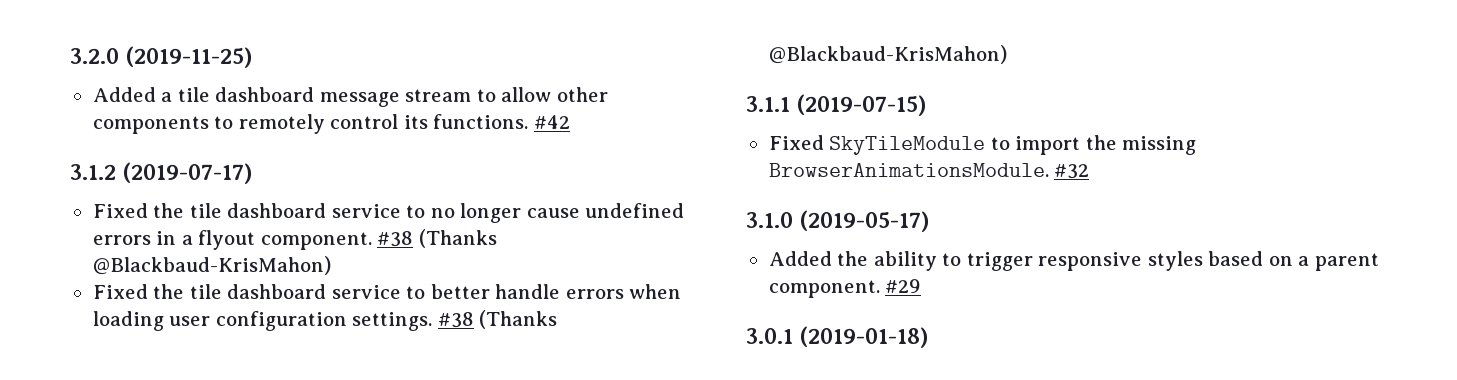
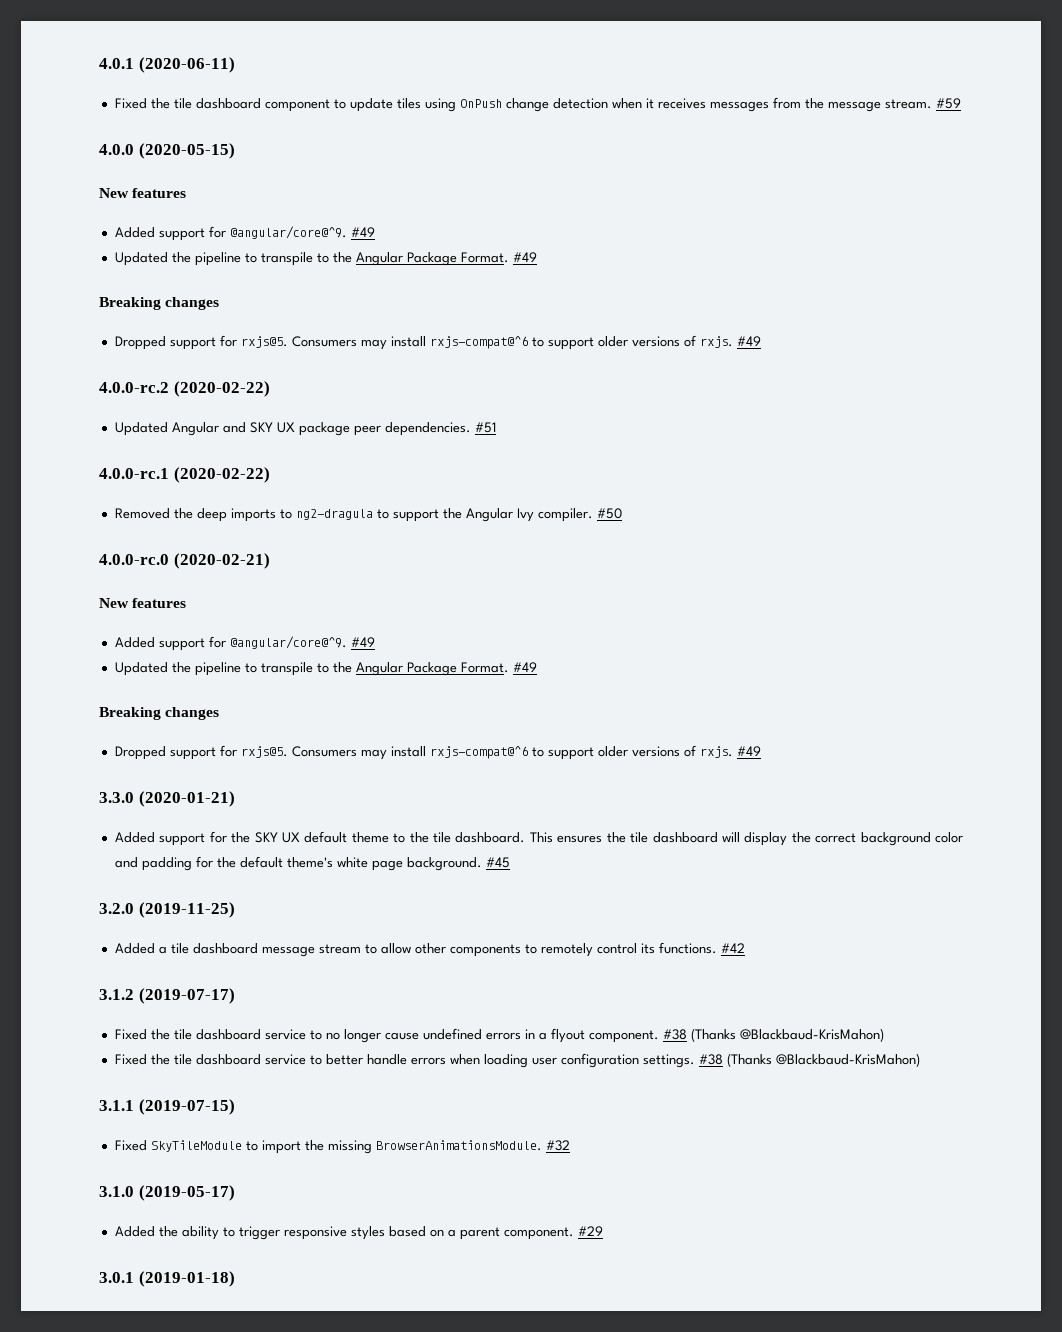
(70, 56) none -> [99,57,235,73] [114,97,961,112] [99,143,235,159] [99,188,187,198] [114,226,375,241] [114,252,537,266] [99,297,220,310] [114,335,761,350] [99,381,270,397] [114,422,496,436] [99,467,270,483] [114,508,622,522] [99,553,270,569] [99,598,187,608] [114,636,375,651] [114,662,537,676] [99,707,220,720] [114,745,761,760] [99,791,235,807] [114,831,963,846] [114,856,510,871] 4.0.1 (2020-06-11) // Fixed the tile dashboard component to update tiles using OnPush change detection when it receives messages from the message stream. #59 // 4.0.0 (2020-05-15) // New features // Added support for @angular/core@^9. #49 // Updated the pipeline to transpile to the Angular Package Format. #49 // Breaking changes // Dropped support for rxjs@5. Consumers may install rxjs-compat@^6 to support older versions of rxjs. #49 // 4.0.0-rc.2 (2020-02-22) // Updated Angular and SKY UX package peer dependencies. #51 // 4.0.0-rc.1 (2020-02-22) // Removed the deep imports to ng2-dragula to support the Angular Ivy compiler. #50 // 4.0.0-rc.0 (2020-02-21) // New features // Added support for @angular/core@^9. #49 // Updated the pipeline to transpile to the Angular Package Format. #49 // Breaking changes // Dropped support for rxjs@5. Consumers may install rxjs-compat@^6 to support older versions of rxjs. #49 // 3.3.0 (2020-01-21) // Added support for the SKY UX default theme to the tile dashboard. This ensures the tile dashboard will display the correct background color and padding for the default theme's white page background. #45 //

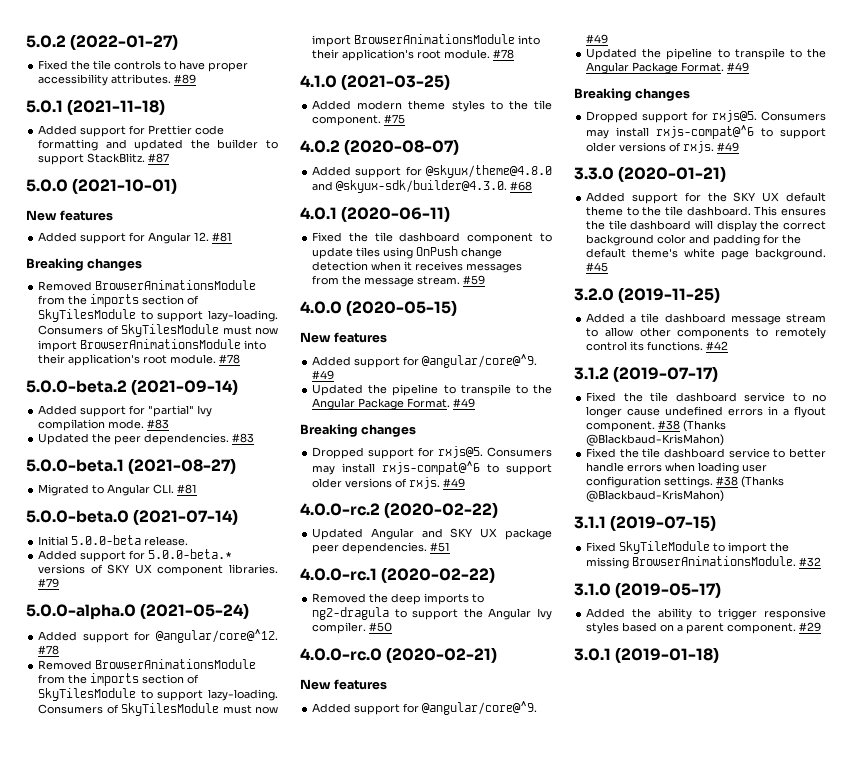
(99, 63) none -> [26,34,179,50] [38,60,249,72] [38,74,197,86] [26,99,166,115] [38,125,225,137] [38,139,278,151] [38,153,170,165] [26,178,178,194] [26,210,114,221] [38,232,233,244] [26,258,143,271] [38,280,257,291] [38,294,200,307] [38,309,278,322] [38,324,278,337] [38,339,267,352] [38,354,241,366] [26,379,239,395] [38,405,213,417] [38,419,170,431] [38,433,255,445] [26,458,237,474] [38,484,198,496] [26,509,239,525] [38,535,189,546] [38,549,233,562] [38,564,278,576] [38,578,60,588] [26,603,250,620] [38,629,278,643] [38,645,60,655] [38,659,257,670] [38,673,200,686] [38,688,278,701] [38,703,278,716] [312,34,541,47] [312,49,515,61] [300,74,451,90] [312,100,552,112] [312,114,406,126] [300,139,460,155] [312,165,552,178] [312,180,533,193] 5.0.2 (2022-01-27) // Fixed the tile controls to have proper accessibility attributes. #89 // 5.0.1 (2021-11-18) // Added support for Prettier code formatting and updated the builder to support StackBlitz. #87 // 5.0.0 (2021-10-01) // New features // Added support for Angular 12. #81 // Breaking changes // Removed BrowserAnimationsModule from the imports section of SkyTilesModule to support lazy-loading. Consumers of SkyTilesModule must now import BrowserAnimationsModule into their application's root module. #78 // 5.0.0-beta.2 (2021-09-14) // Added support for "partial" Ivy compilation mode. #83 // Updated the peer dependencies. #83 // 5.0.0-beta.1 (2021-08-27) // Migrated to Angular CLI. #81 // 5.0.0-beta.0 (2021-07-14) // Initial 5.0.0-beta release. // Added support for 5.0.0-beta.* versions of SKY UX component libraries. #79 // 5.0.0-alpha.0 (2021-05-24) // Added support for @angular/core@^12. #78 // Removed BrowserAnimationsModule from the imports section of SkyTilesModule to support lazy-loading. Consumers of SkyTilesModule must now import BrowserAnimationsModule into their application's root module. #78 // 4.1.0 (2021-03-25) // Added modern theme styles to the tile component. #75 // 4.0.2 (2020-08-07) // Added support for @skyux/theme@4.8.0 and @skyux-sdk/builder@4.3.0. #68 //

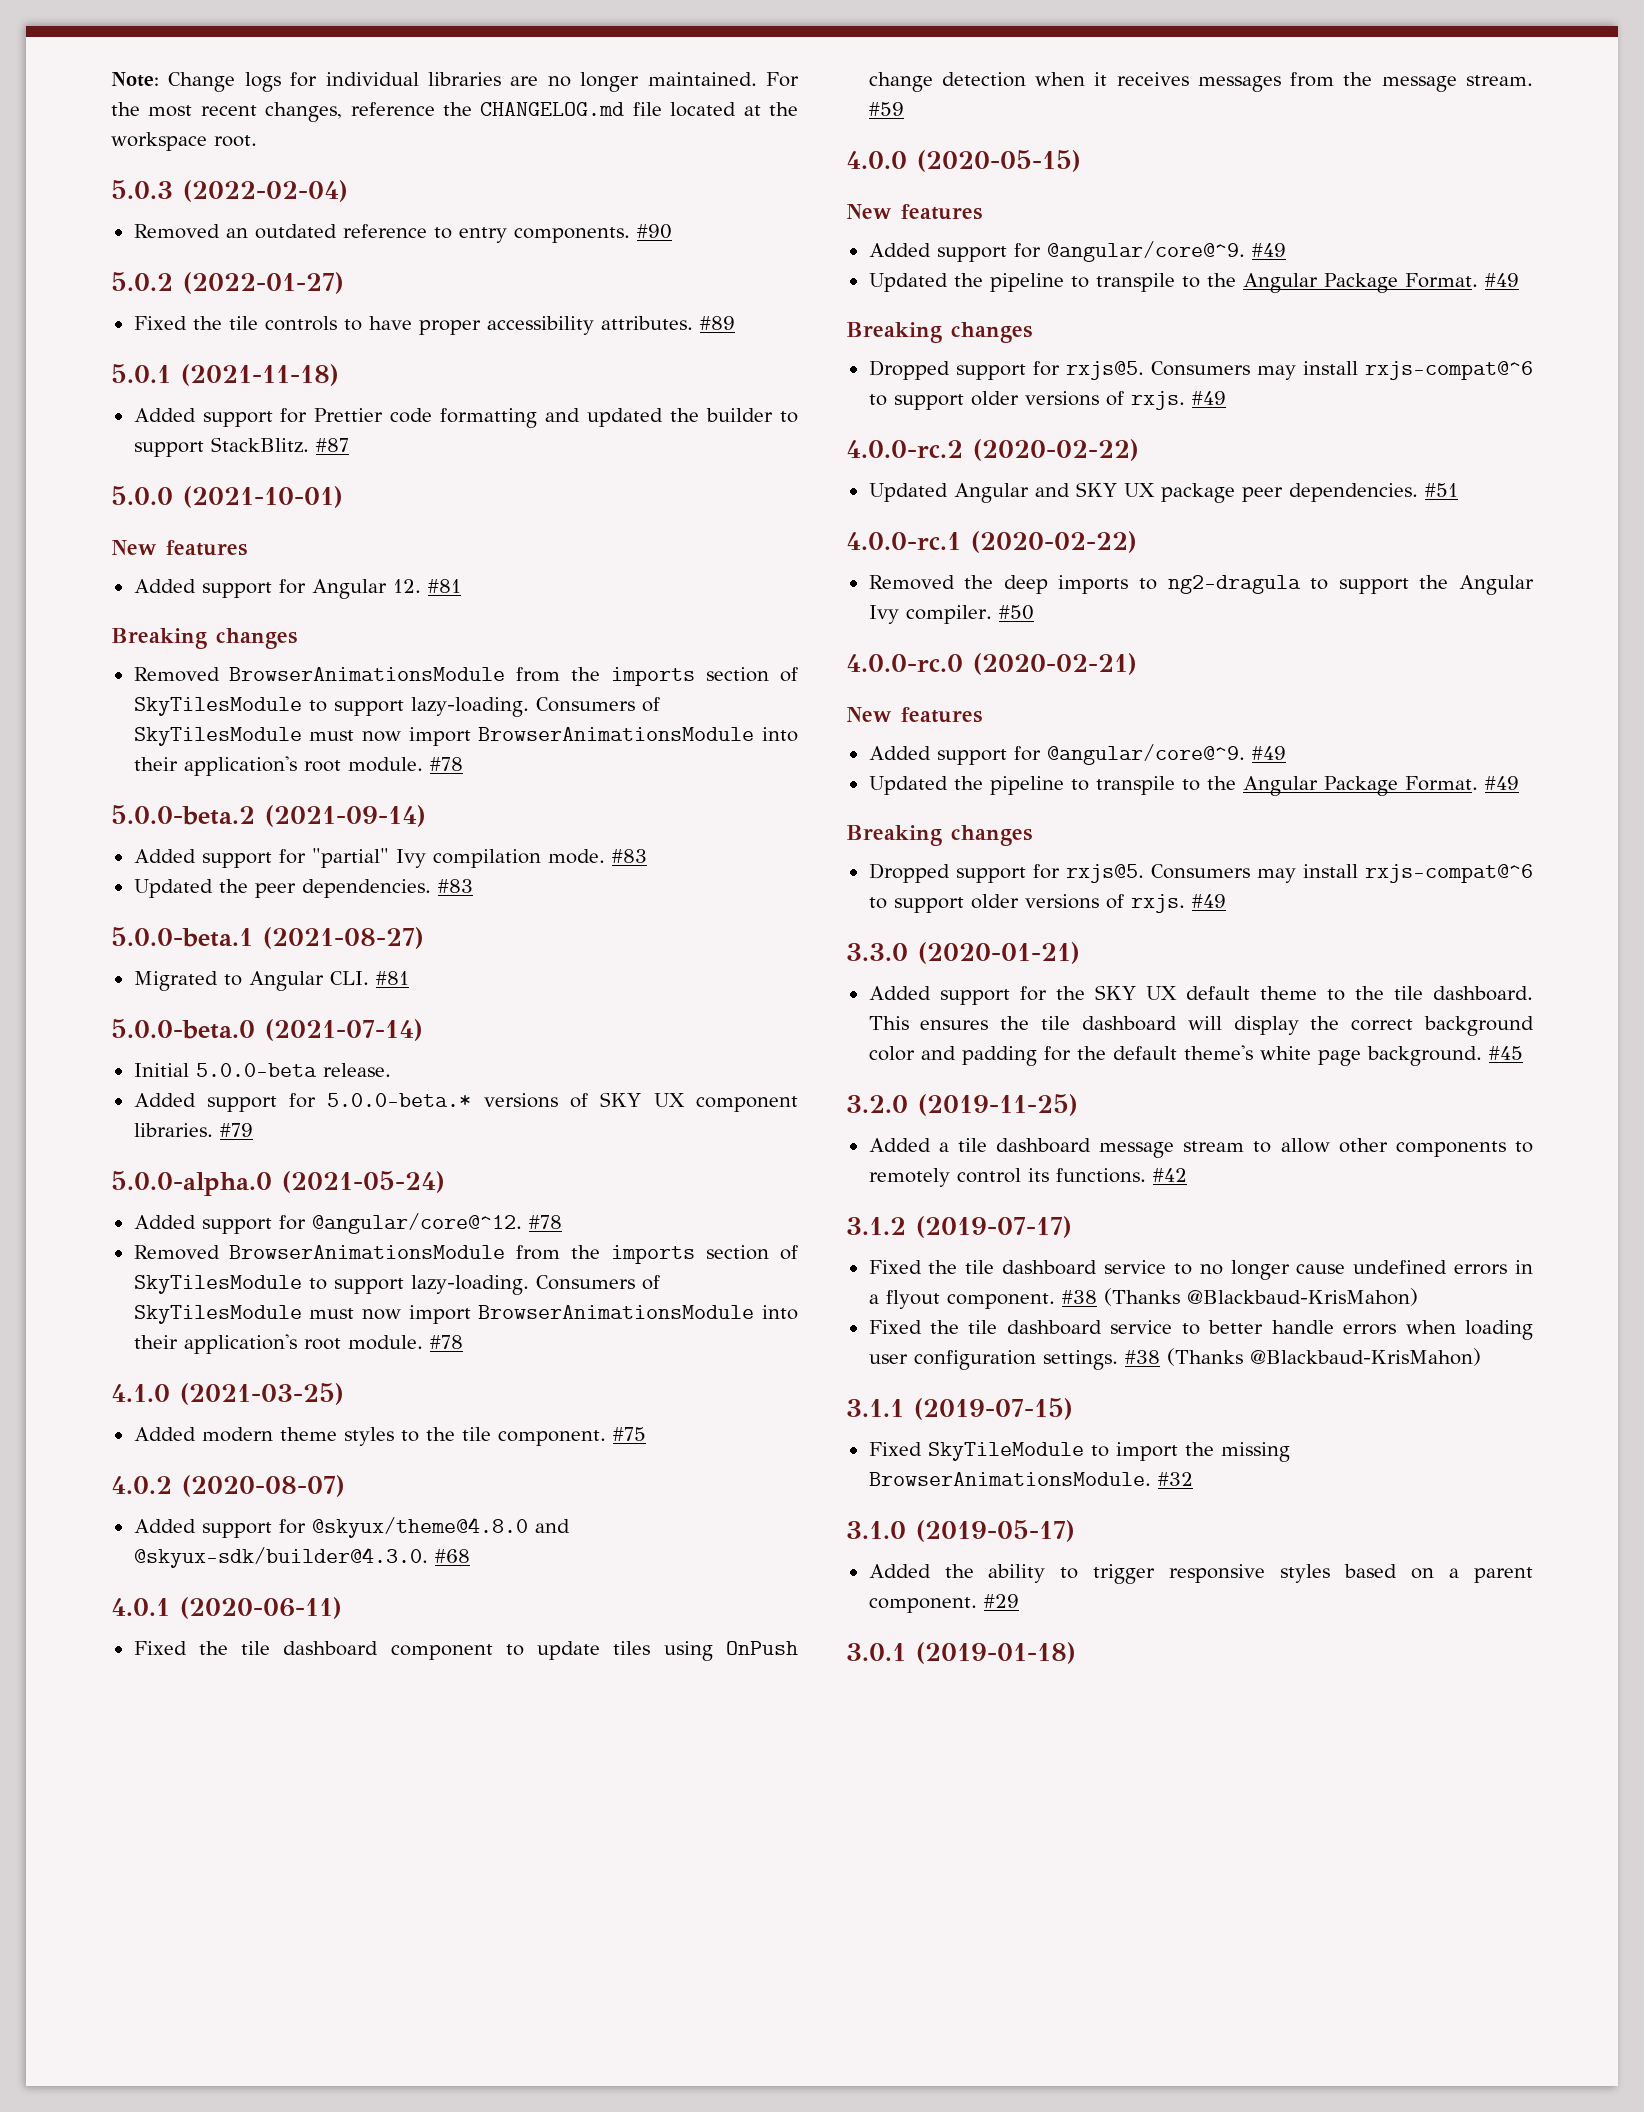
(26, 41) none -> [111,72,799,92] [111,102,798,122] [111,132,257,151] [111,180,348,202] [133,224,672,243] Note: Change logs for individual libraries are no longer maintained. For the most recent changes, reference the CHANGELOG.md file located at the workspace root. // 5.0.3 (2022-02-04) // Removed an outdated reference to entry components. #90 //

